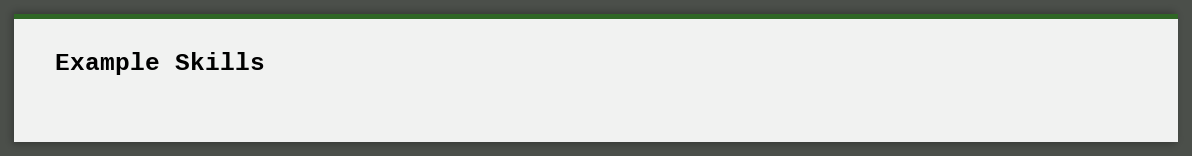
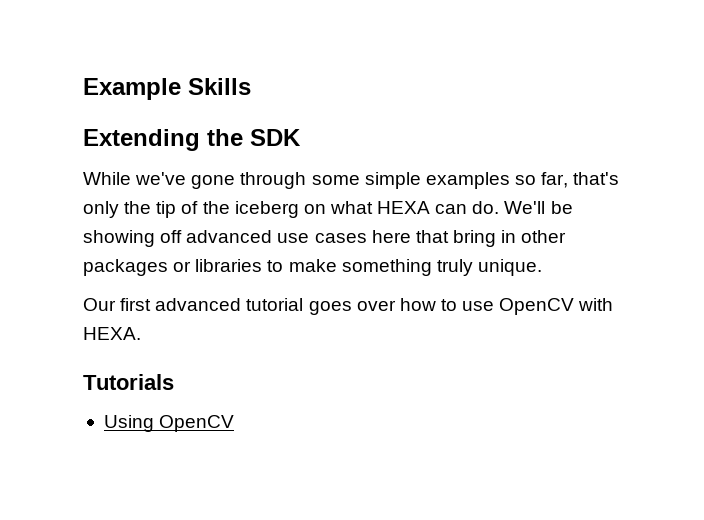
(265, 61) none -> [83,129,301,151] [83,172,620,189] [83,201,573,218] [83,230,567,247] [83,259,542,276] [83,298,614,315] [83,327,141,340] [83,374,174,390] [103,415,235,432] // Extending the SDK // While we've gone through some simple examples so far, that's only the tip of the iceberg on what HEXA can do. We'll be showing off advanced use cases here that bring in other packages or libraries to make something truly unique. // Our first advanced tutorial goes over how to use OpenCV with HEXA. // Tutorials // Using OpenCV

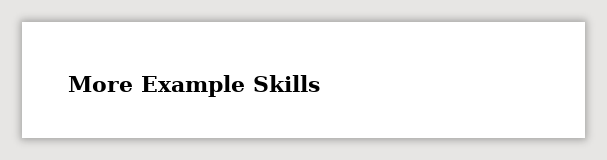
(83, 89) none -> [68,76,133,92] More
[83,129,301,151] [83,172,620,189] [83,201,573,218] [83,230,567,247] [83,259,542,276] [83,298,614,315] [83,327,141,340] [83,374,174,390] [103,415,235,432] // Extending the SDK // While we've gone through some simple examples so far, that's only the tip of the iceberg on what HEXA can do. We'll be showing off advanced use cases here that bring in other packages or libraries to make something truly unique. // Our first advanced tutorial goes over how to use OpenCV with HEXA. // Tutorials // Using OpenCV -> (320, 83) none

